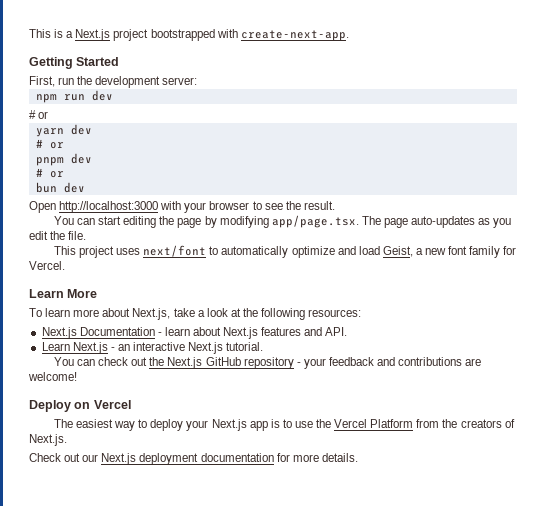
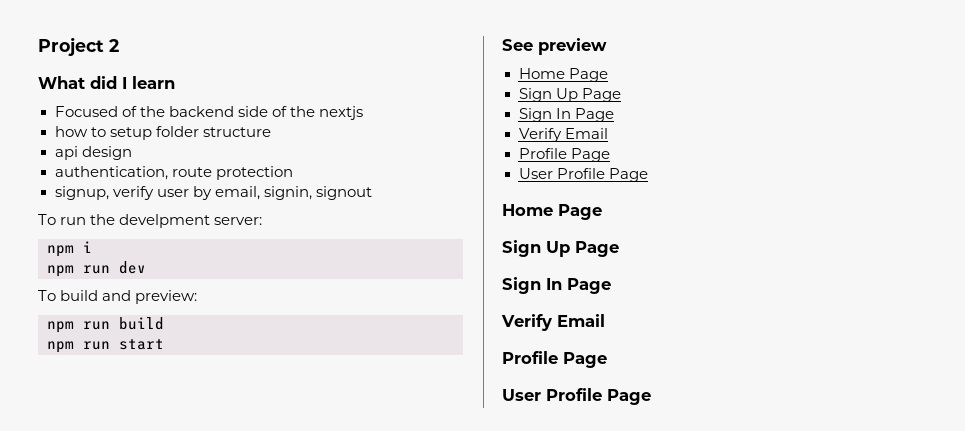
[29,29,349,41] [29,57,120,69] [29,76,55,87] This is a Next.js project bootstrapped with create-next-app. // Getting Started // First, -> [38,37,119,56] [38,76,175,89] [54,106,363,120] [54,126,271,140] [54,146,132,160] [54,166,293,180] [54,186,372,200] [38,214,56,225] Project 2 // What did I learn // Focused of the backend side of the nextjs // how to setup folder structure // api design // authentication, route protection // signup, verify user by email, signin, signout // To
[95,76,161,88] development -> [119,214,211,228] develpment
(198, 81) none -> [47,241,92,257] // npm i
[29,110,49,119] [35,124,92,137] [35,139,64,149] [35,153,92,166] [35,168,64,178] [35,182,85,193] [29,201,335,213] [53,215,512,228] [29,231,87,240] [53,245,517,258] [29,261,65,270] [29,289,98,298] [29,308,362,320] [41,327,348,339] [41,342,264,354] [53,357,482,369] [28,372,77,381] [29,400,131,412] [53,419,515,431] [29,434,67,446] [29,453,358,465] # or // yarn dev // # or // pnpm dev // # or // bun dev // Open http://localhost:3000 with your browser to see the result. // You can start editing the page by modifying app/page.tsx. The page auto-updates as you edit the file. // This project uses next/font to automatically optimize and load Geist, a new font family for Vercel. // Learn More // To learn more about Next.js, take a look at the following resources: // Next.js Documentation - learn about Next.js features and API. // Learn Next.js - an interactive Next.js tutorial. // You can check out the Next.js GitHub repository - your feedback and contributions are welcome! // Deploy on Vercel // The easiest way to deploy your Next.js app is to use the Vercel Platform from the creators of Next.js. // Check out our Next.js deployment documentation for more details. -> [38,290,198,304] [47,317,164,333] [47,339,164,353] [502,38,607,55] [518,68,608,82] [518,88,621,102] [518,108,614,122] [518,128,608,142] [518,148,610,162] [518,168,648,182] [502,204,602,220] [502,240,619,257] [502,277,611,294] [501,314,605,331] [502,351,607,368] [502,388,651,405] To build and preview: // npm run build // npm run start // See preview // Home Page // Sign Up Page // Sign In Page // Verify Email // Profile Page // User Profile Page // Home Page // Sign Up Page // Sign In Page // Verify Email // Profile Page // User Profile Page

